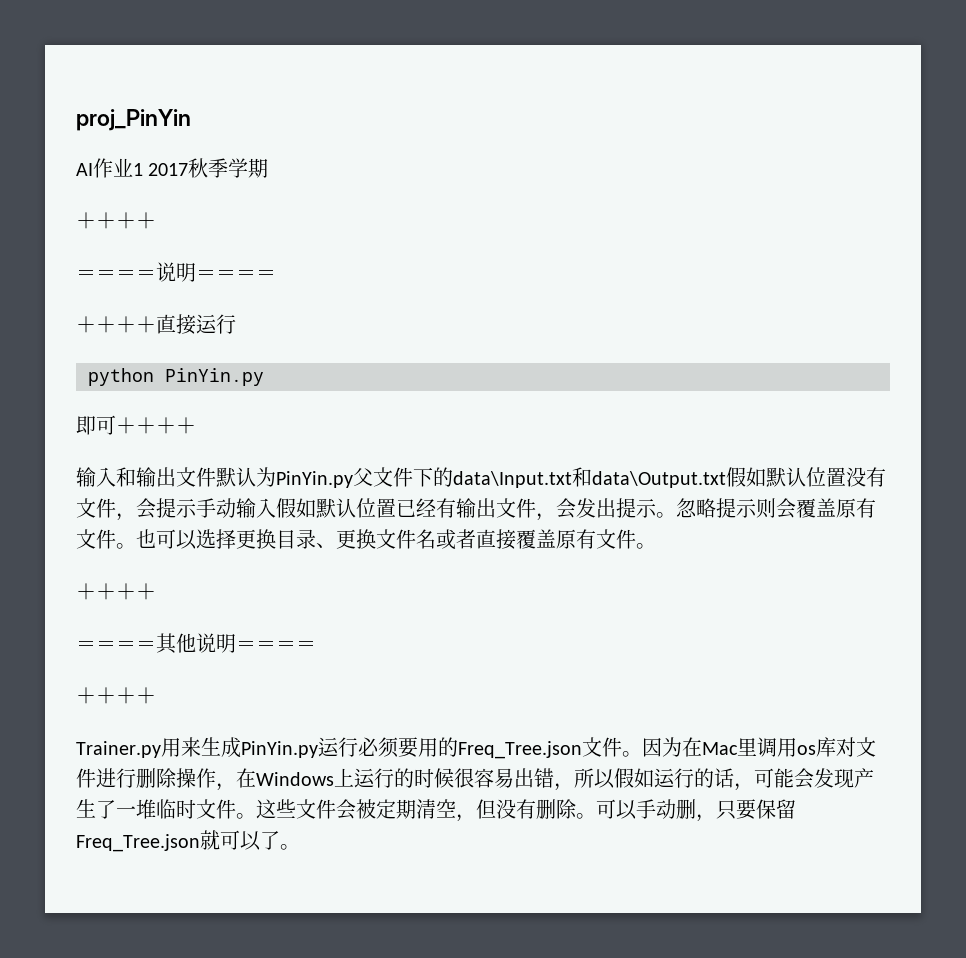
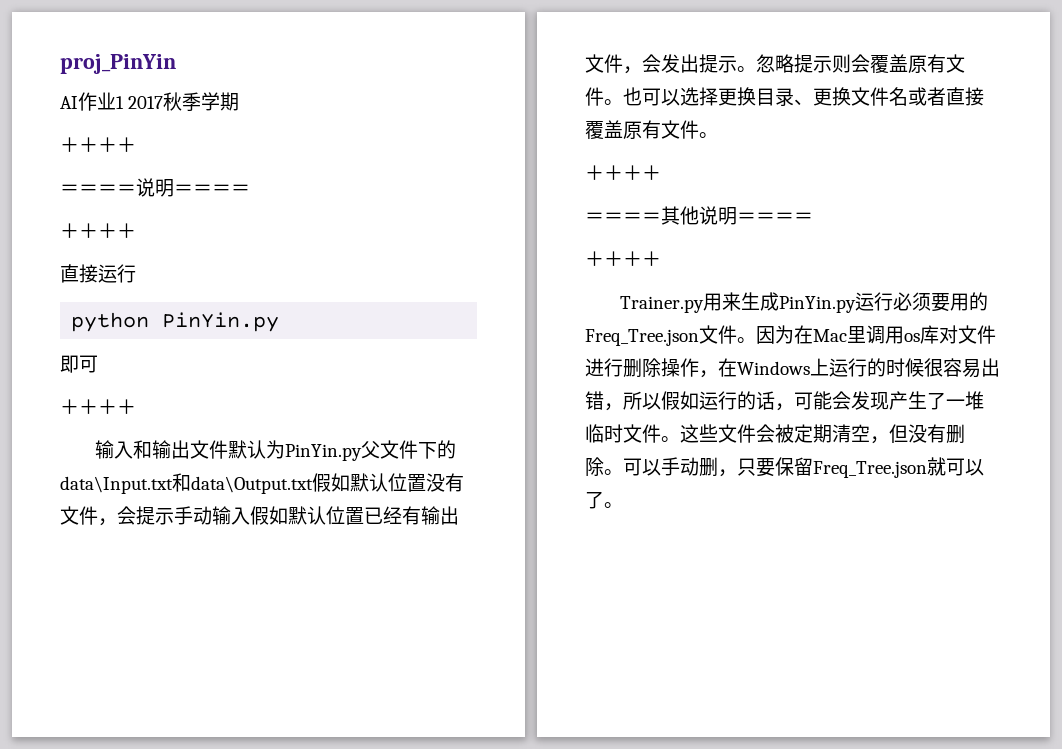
(156, 324) none -> (136, 230) //
(116, 425) none -> (98, 364) //

